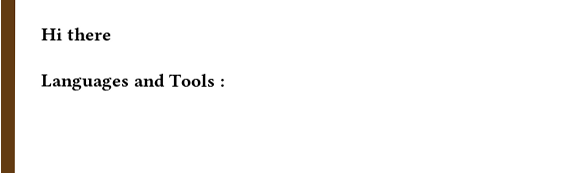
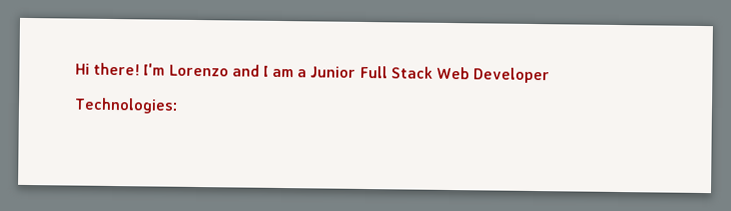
[67,27,112,41] [40,73,226,91] there // Languages and Tools : -> [93,62,551,84] [74,97,178,114] there! I'm Lorenzo and I am a Junior Full Stack Web Developer // Technologies:

